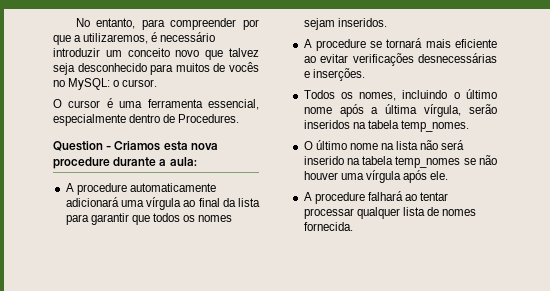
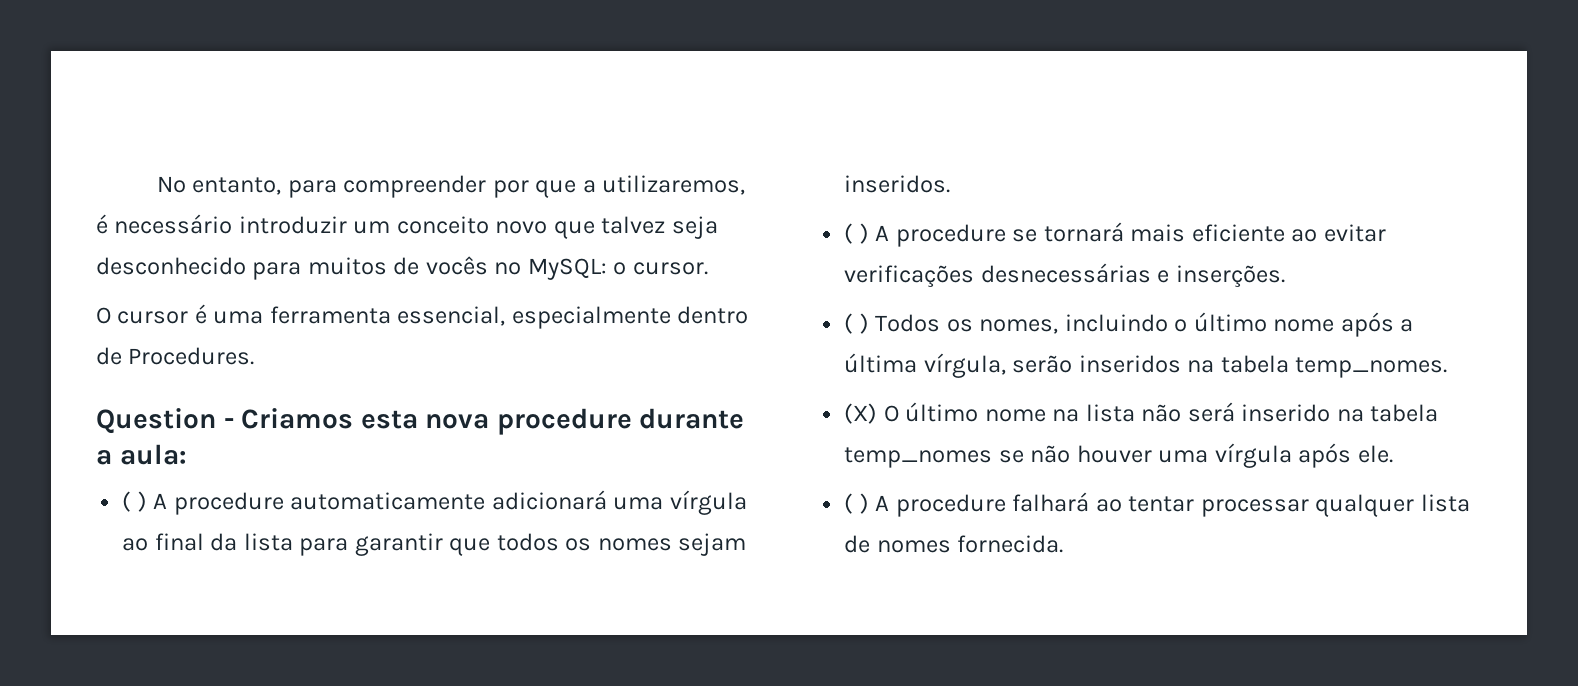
(197, 161) none -> [122,491,147,512] ( )
(387, 22) none -> [844,223,869,244] ( )
(365, 74) none -> [844,313,869,334] ( )
(469, 126) none -> [844,403,878,424] (X)
(449, 175) none -> [844,493,869,514] ( )

